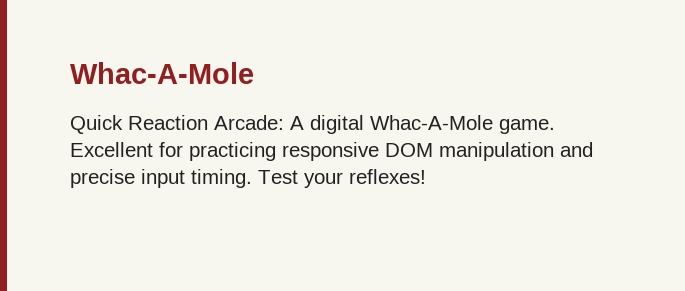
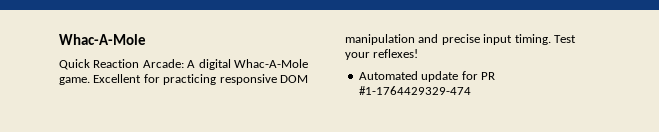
(426, 176) none -> [358,71,495,82] [358,86,471,95] // Automated update for PR #1-1764429329-474

